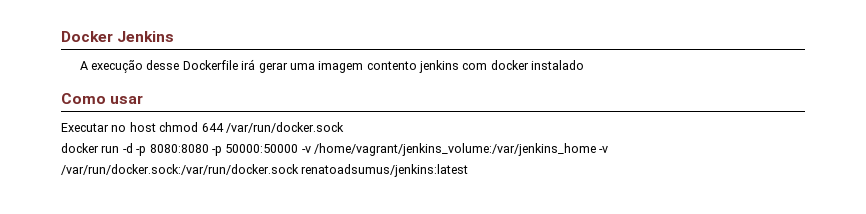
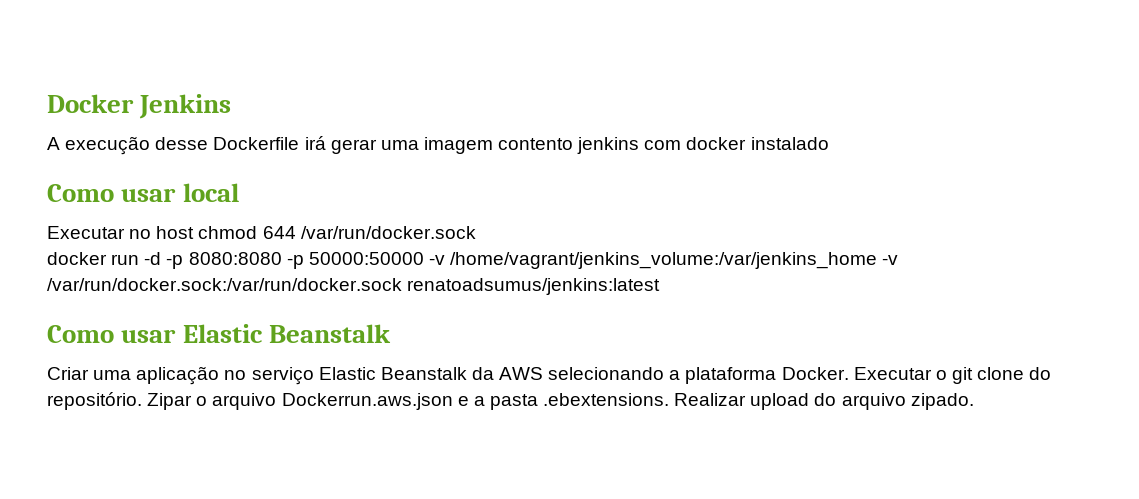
(144, 99) none -> [182,183,239,202] local
(469, 170) none -> [47,324,391,343] [47,366,1052,385] [47,392,974,410] // Como usar Elastic Beanstalk // Criar uma aplicação no serviço Elastic Beanstalk da AWS selecionando a plataforma Docker. Executar o git clone do repositório. Zipar o arquivo Dockerrun.aws.json e a pasta .ebextensions. Realizar upload do arquivo zipado.

